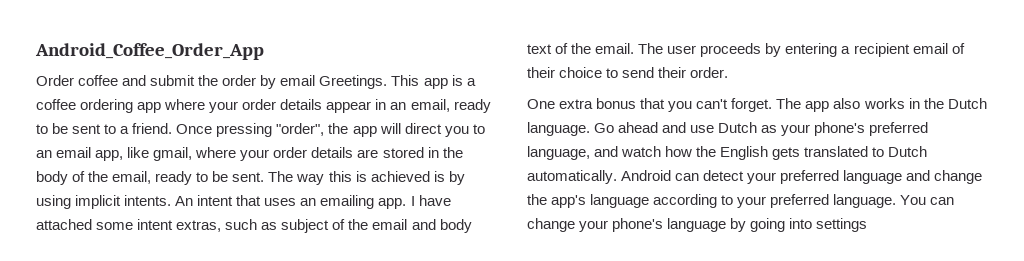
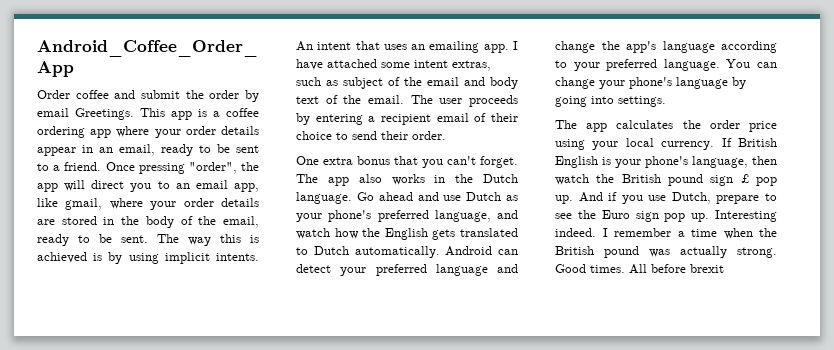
[816,218,868,232] settings -> [618,96,666,107] [555,120,777,132] [555,138,777,150] [555,156,777,168] [555,174,777,186] [555,192,777,204] [555,210,777,222] [555,228,777,239] [555,246,777,258] [555,264,724,274] settings. // The app calculates the order price using your local currency. If British English is your phone's language, then watch the British pound sign £ pop up. And if you use Dutch, prepare to see the Euro sign pop up. Interesting indeed. I remember a time when the British pound was actually strong. Good times. All before brexit

